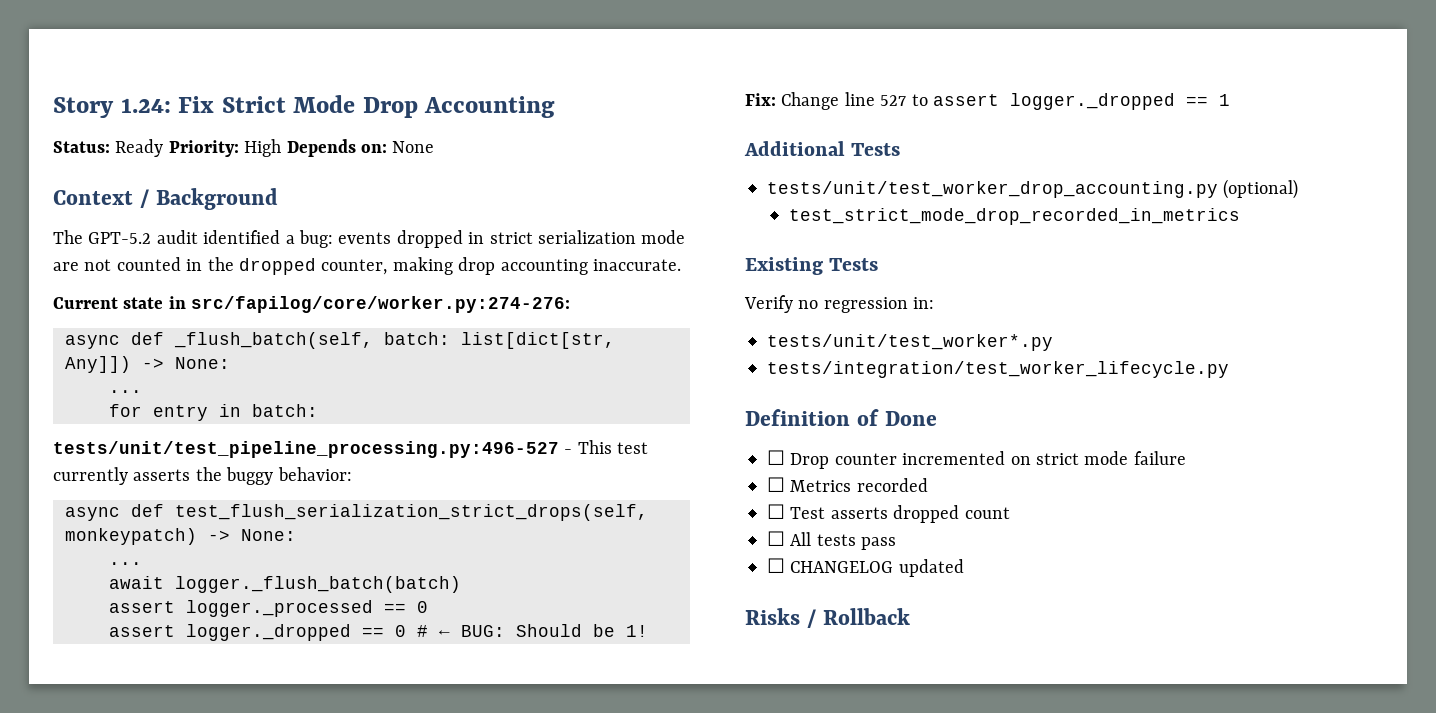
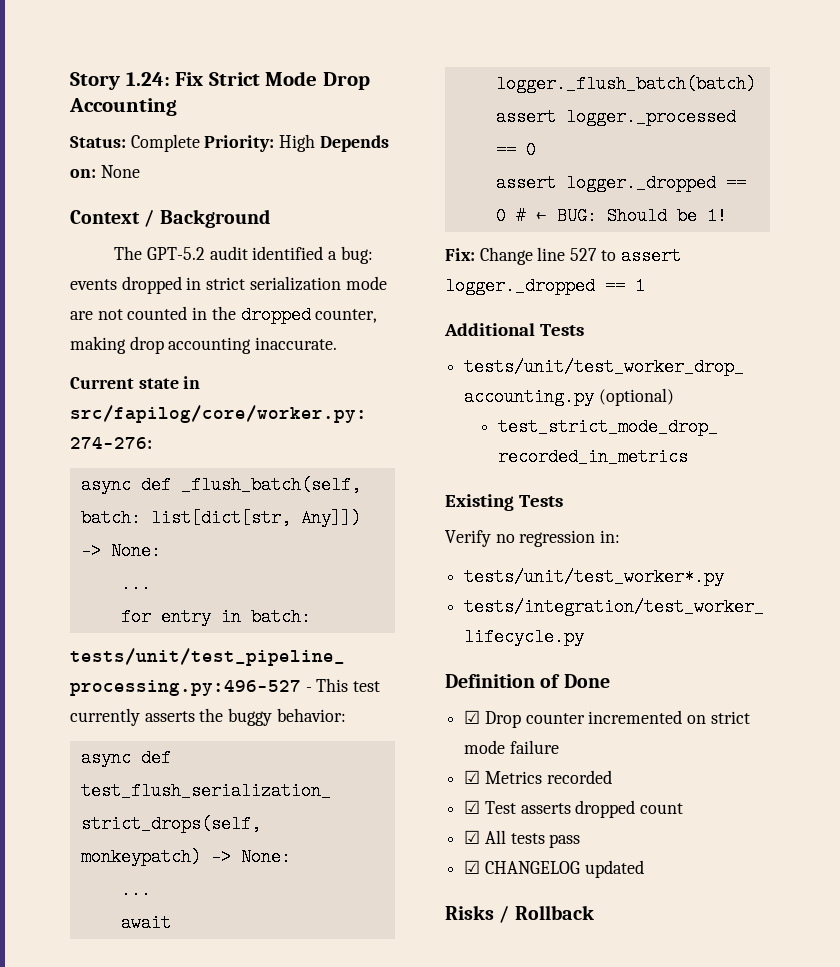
[115,139,164,157] Ready -> [130,134,200,152] Complete
[767,450,785,465] ☐ -> [464,710,481,724] ☑
[767,477,785,492] ☐ -> [464,770,481,784] ☑
[767,504,785,519] ☐ -> [464,800,481,814] ☑
[767,531,785,546] ☐ -> [464,830,481,844] ☑
[767,558,785,573] ☐ -> [464,860,481,874] ☑

